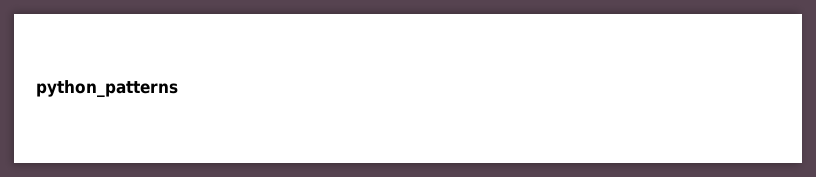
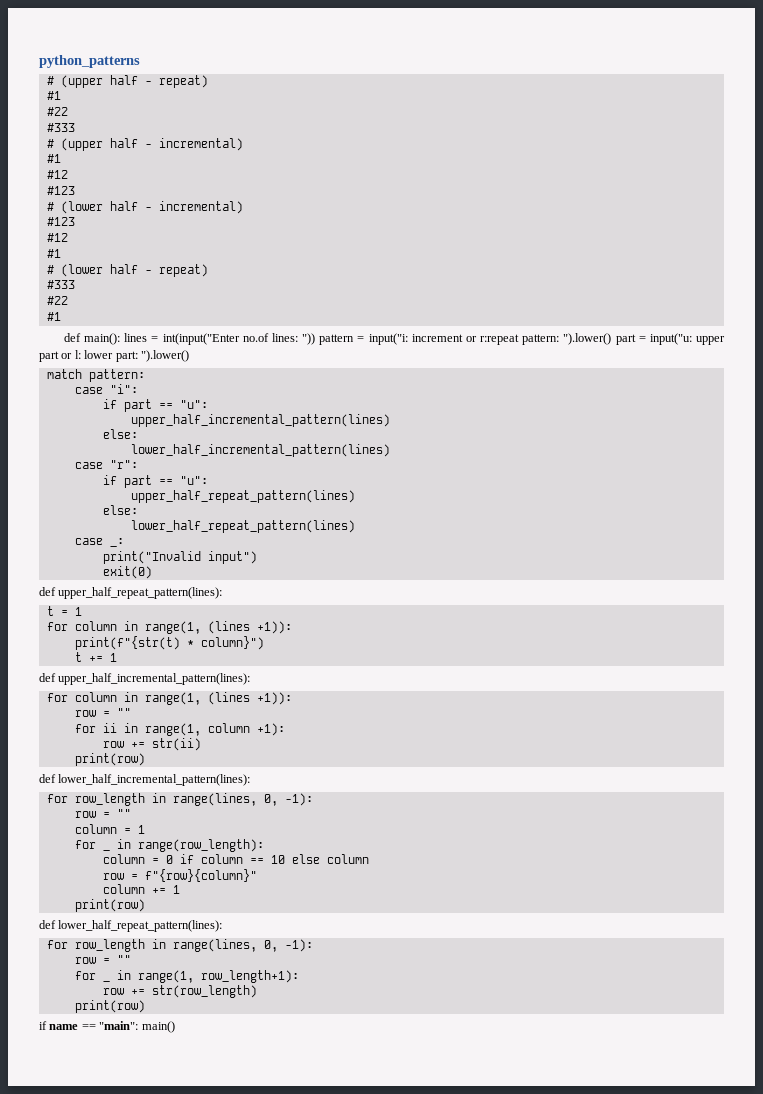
(178, 89) none -> [46,75,208,88] [46,91,61,100] [46,107,68,116] [46,123,75,132] [46,138,243,151] [46,154,61,163] [46,170,68,179] [46,186,75,195] [46,201,243,214] [46,217,75,226] [46,233,68,242] [46,249,61,258] [46,264,208,277] [46,280,75,289] [46,296,68,305] [46,312,61,321] [63,333,726,345] [39,350,189,362] [46,369,145,382] [74,384,138,394] [102,399,208,412] [130,414,390,427] [102,429,138,439] [130,444,390,457] [74,460,138,469] [102,475,208,488] [130,490,355,503] [102,505,138,515] [130,520,355,533] [74,538,124,547] [102,551,257,564] [102,566,152,579] [39,587,223,599] [46,606,82,616] [46,621,292,634] [74,636,264,650] [74,652,117,662] [39,673,251,685] [46,692,292,705] [74,708,131,717] [74,723,285,736] [102,738,201,751] [74,753,145,766] [39,774,251,786] [46,793,313,806] [74,809,131,818] [74,824,145,834] [74,840,96,849] [102,849,110,851] [116,839,264,852] [102,854,369,864] [102,869,257,882] [102,884,180,894] [74,899,145,912] [39,920,223,932] [46,939,313,952] [74,955,131,964] [74,971,96,980] [102,980,110,982] [116,970,299,983] [102,985,257,998] [74,1000,145,1013] [39,1021,175,1033] // # (upper half - repeat) // #1 // #22 // #333 // # (upper half - incremental) // #1 // #12 // #123 // # (lower half - incremental) // #123 // #12 // #1 // # (lower half - repeat) // #333 // #22 // #1 // def main(): lines = int(input("Enter no.of lines: ")) pattern = input("i: increment or r:repeat pattern: ").lower() part = input("u: upper part or l: lower part: ").lower() // match pattern: // case "i": // if part == "u": // upper_half_incremental_pattern(lines) // else: // lower_half_incremental_pattern(lines) // case "r": // if part == "u": // upper_half_repeat_pattern(lines) // else: // lower_half_repeat_pattern(lines) // case _: // print("Invalid input") // exit(0) // def upper_half_repeat_pattern(lines): // t = 1 // for column in range(1, (lines +1)): // print(f"{str(t) * column}") // t += 1 // def upper_half_incremental_pattern(lines): // for column in range(1, (lines +1)): // row = "" // for ii in range(1, column +1): // row += str(ii) // print(row) // def lower_half_incremental_pattern(lines): // for row_length in range(lines, 0, -1): // row = "" // column = 1 // for _ in range(row_length): // column = 0 if column == 10 else column // row = f"{row}{column}" // column += 1 // print(row) // def lower_half_repeat_pattern(lines): // for row_length in range(lines, 0, -1): // row = "" // for _ in range(1, row_length+1): // row += str(row_length) // print(row) // if name == "main": main()

